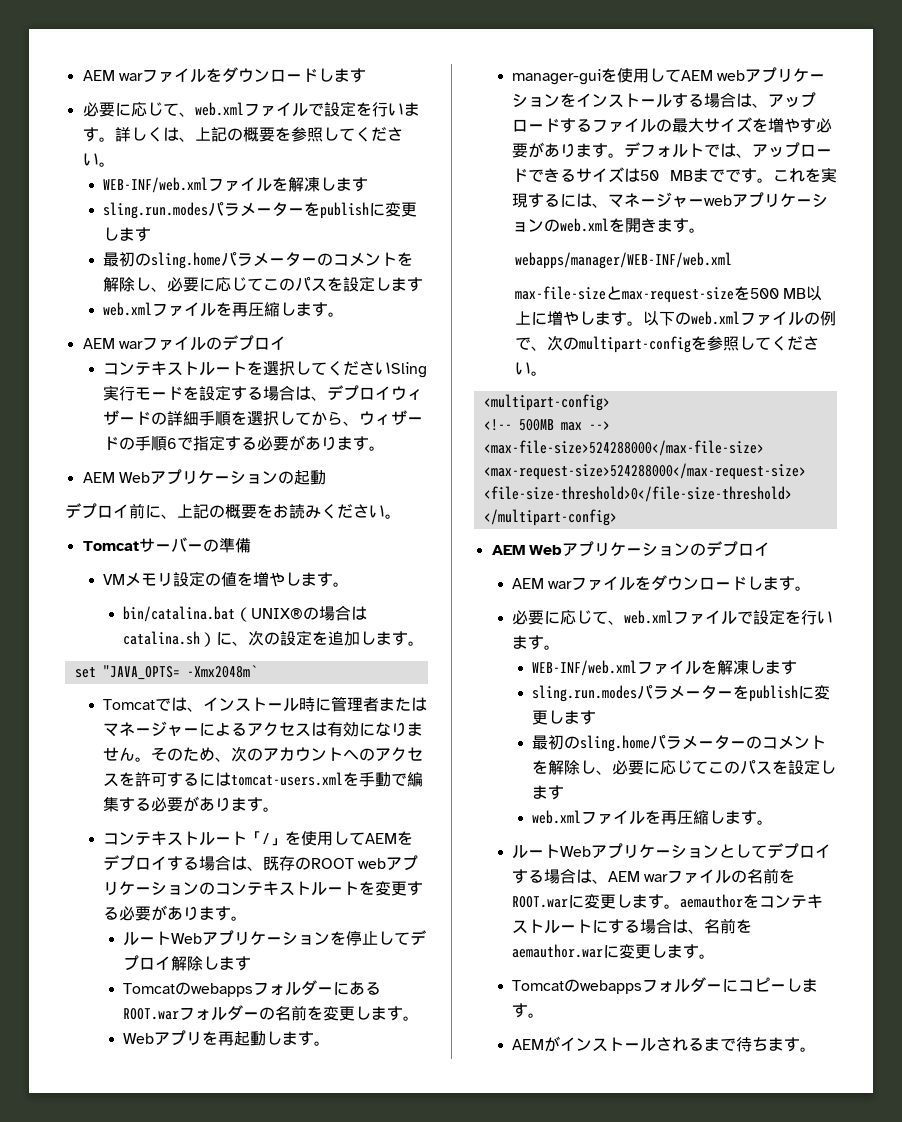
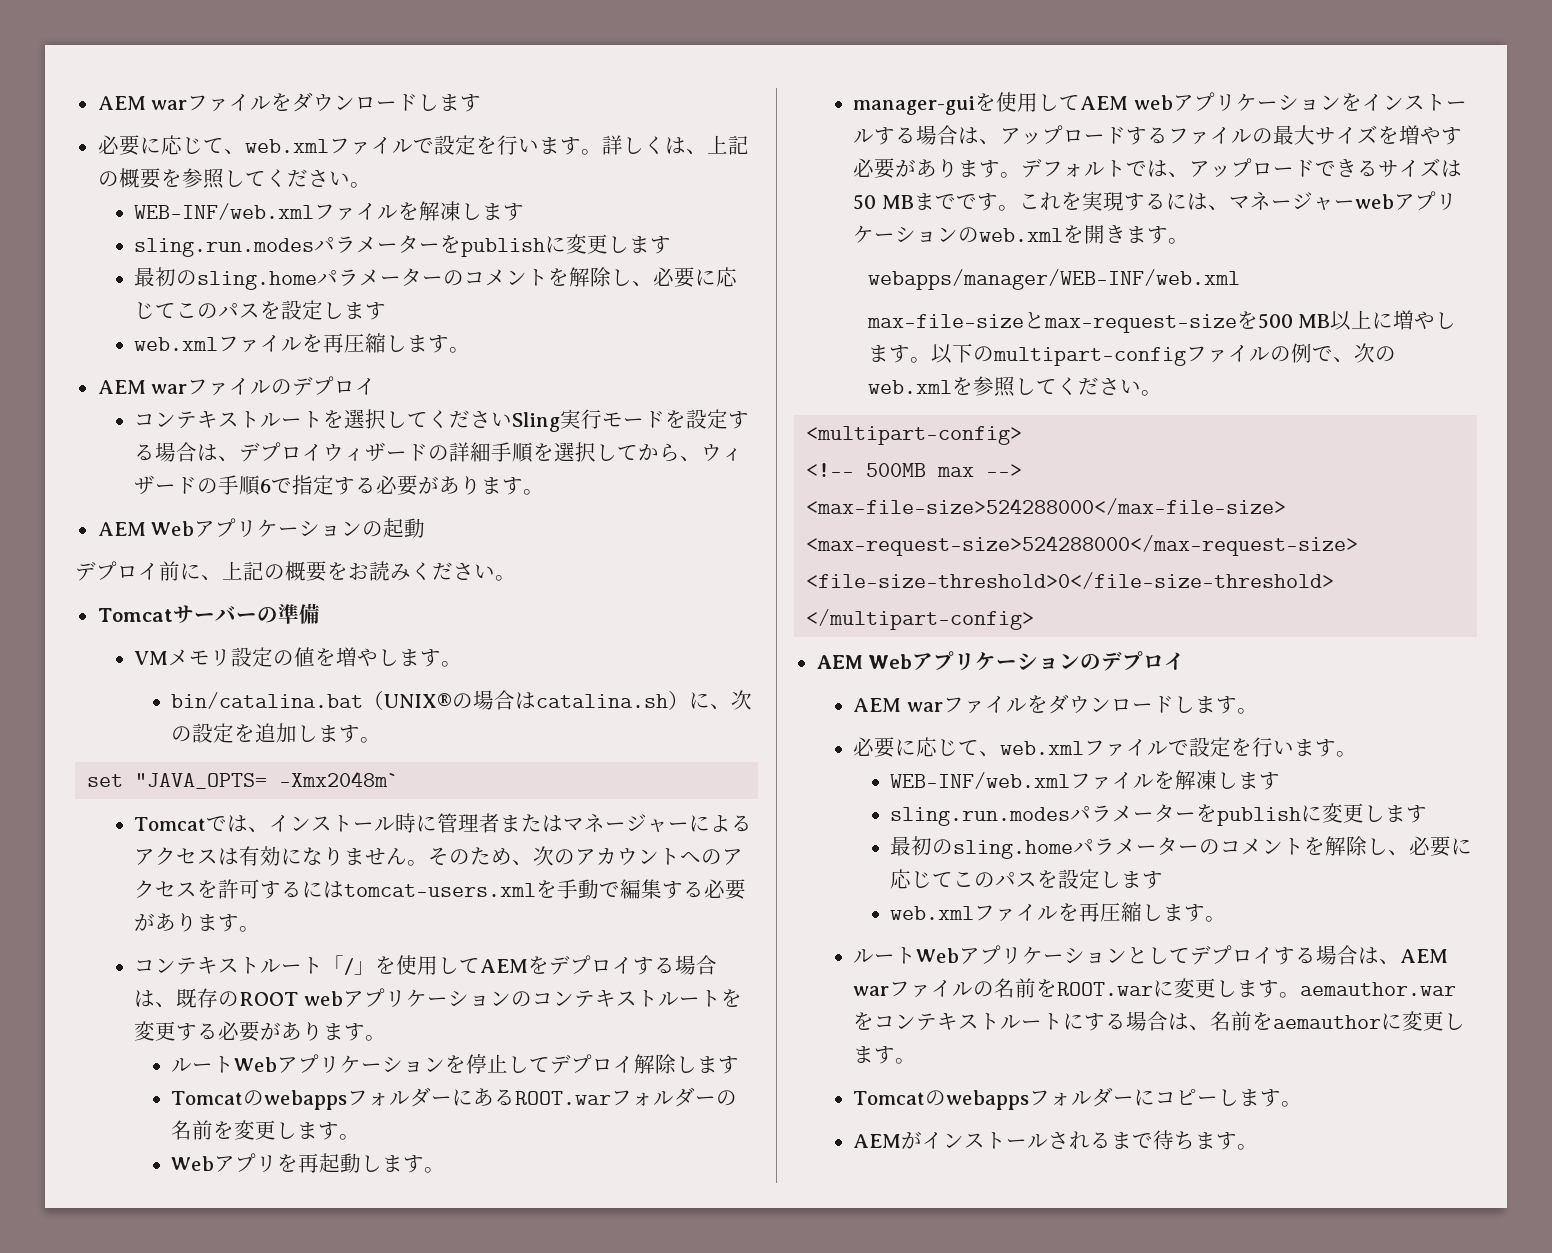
[690,311,740,325] web.xml -> [992,347,1186,366] multipart-config
[578,336,691,353] multipart-config -> [867,380,952,394] web.xml
[679,894,743,908] aemauthor -> [1300,982,1457,996] aemauthor.war
[511,944,603,958] aemauthor.war -> [1273,1015,1382,1029] aemauthor

